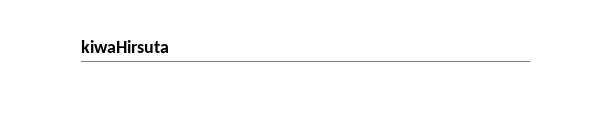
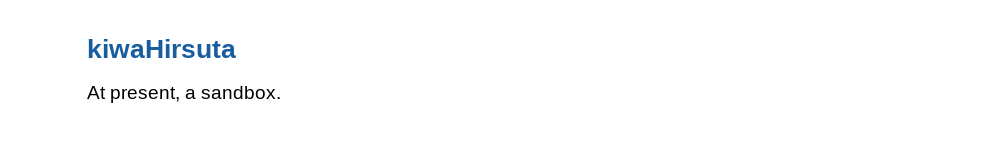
(169, 46) none -> [87,86,282,103] // At present, a sandbox.

